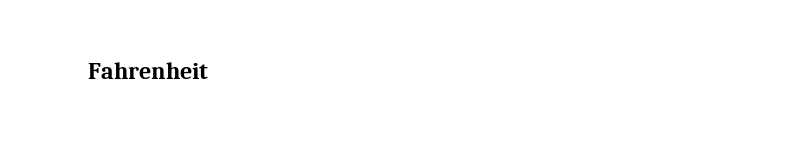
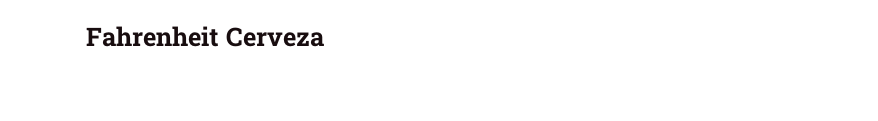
(208, 70) none -> [225,27,324,47] Cerveza

